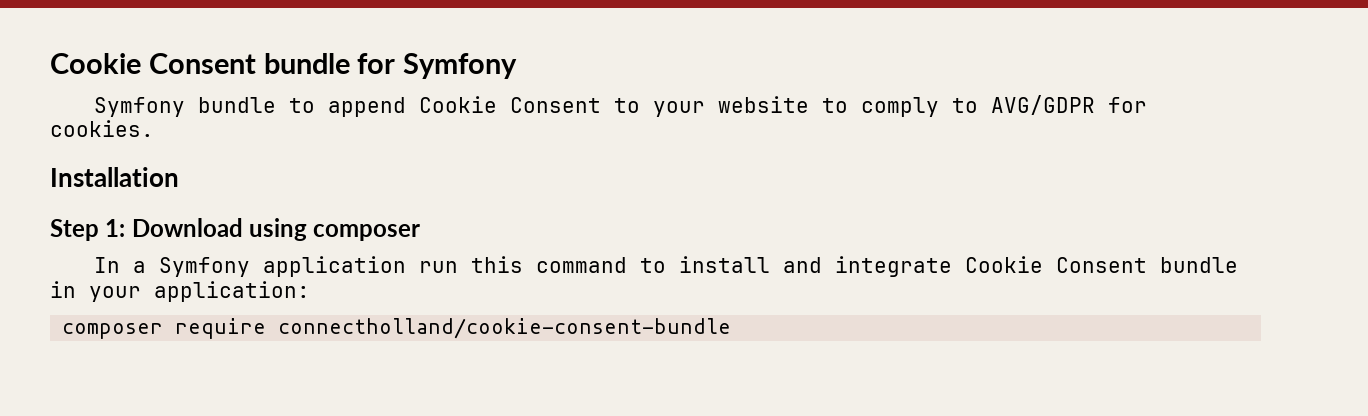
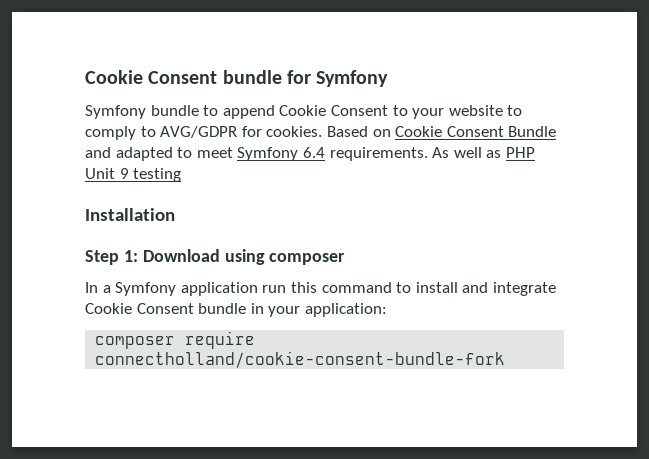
(154, 128) none -> [326,126,557,137] [85,147,535,161] [85,168,182,182] Based on Cookie Consent Bundle and adapted to meet Symfony 6.4 requirements. As well as PHP Unit 9 testing
[278,318,732,339] connectholland/cookie-consent-bundle -> [95,351,506,368] connectholland/cookie-consent-bundle-fork

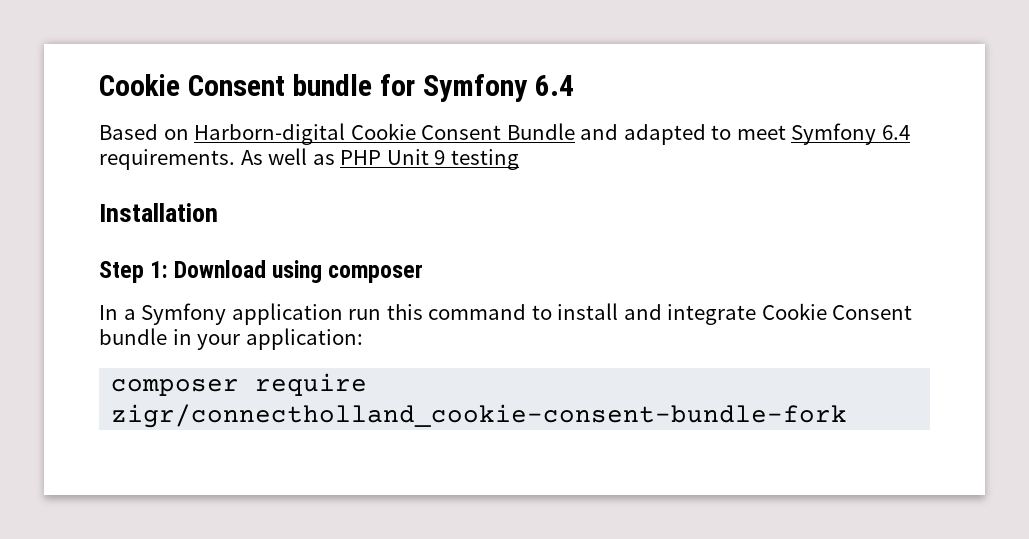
[85,105,523,119] [85,126,323,140] // Symfony bundle to append Cookie Consent to your website to comply to AVG/GDPR for cookies. -> [534,75,574,96] 6.4 //
(391, 133) none -> [194,123,346,145] Harborn-digital
[95,351,506,368] connectholland/cookie-consent-bundle-fork -> [111,404,848,428] zigr/connectholland_cookie-consent-bundle-fork

